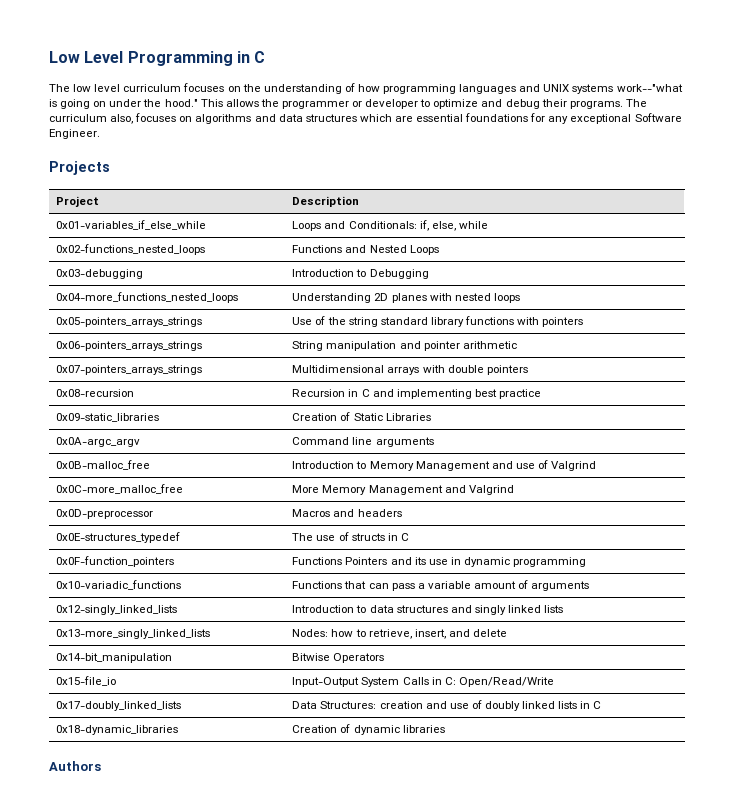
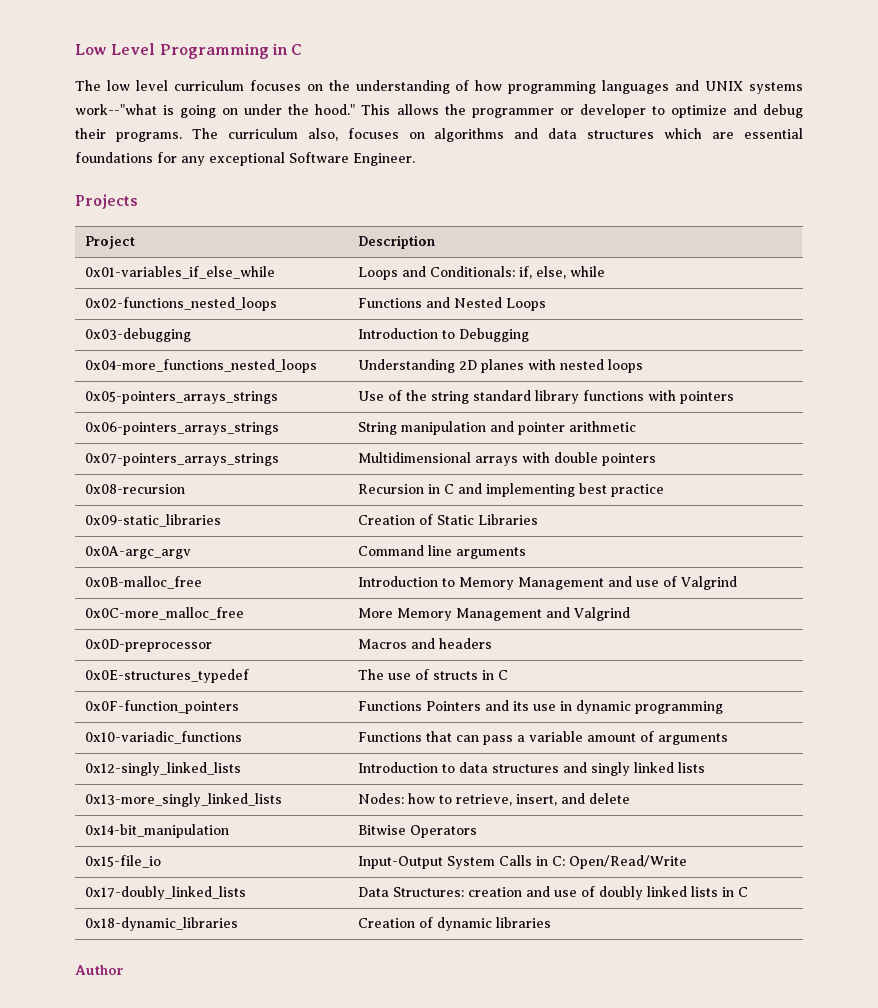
[49,761,101,771] Authors -> [75,965,124,975] Author

